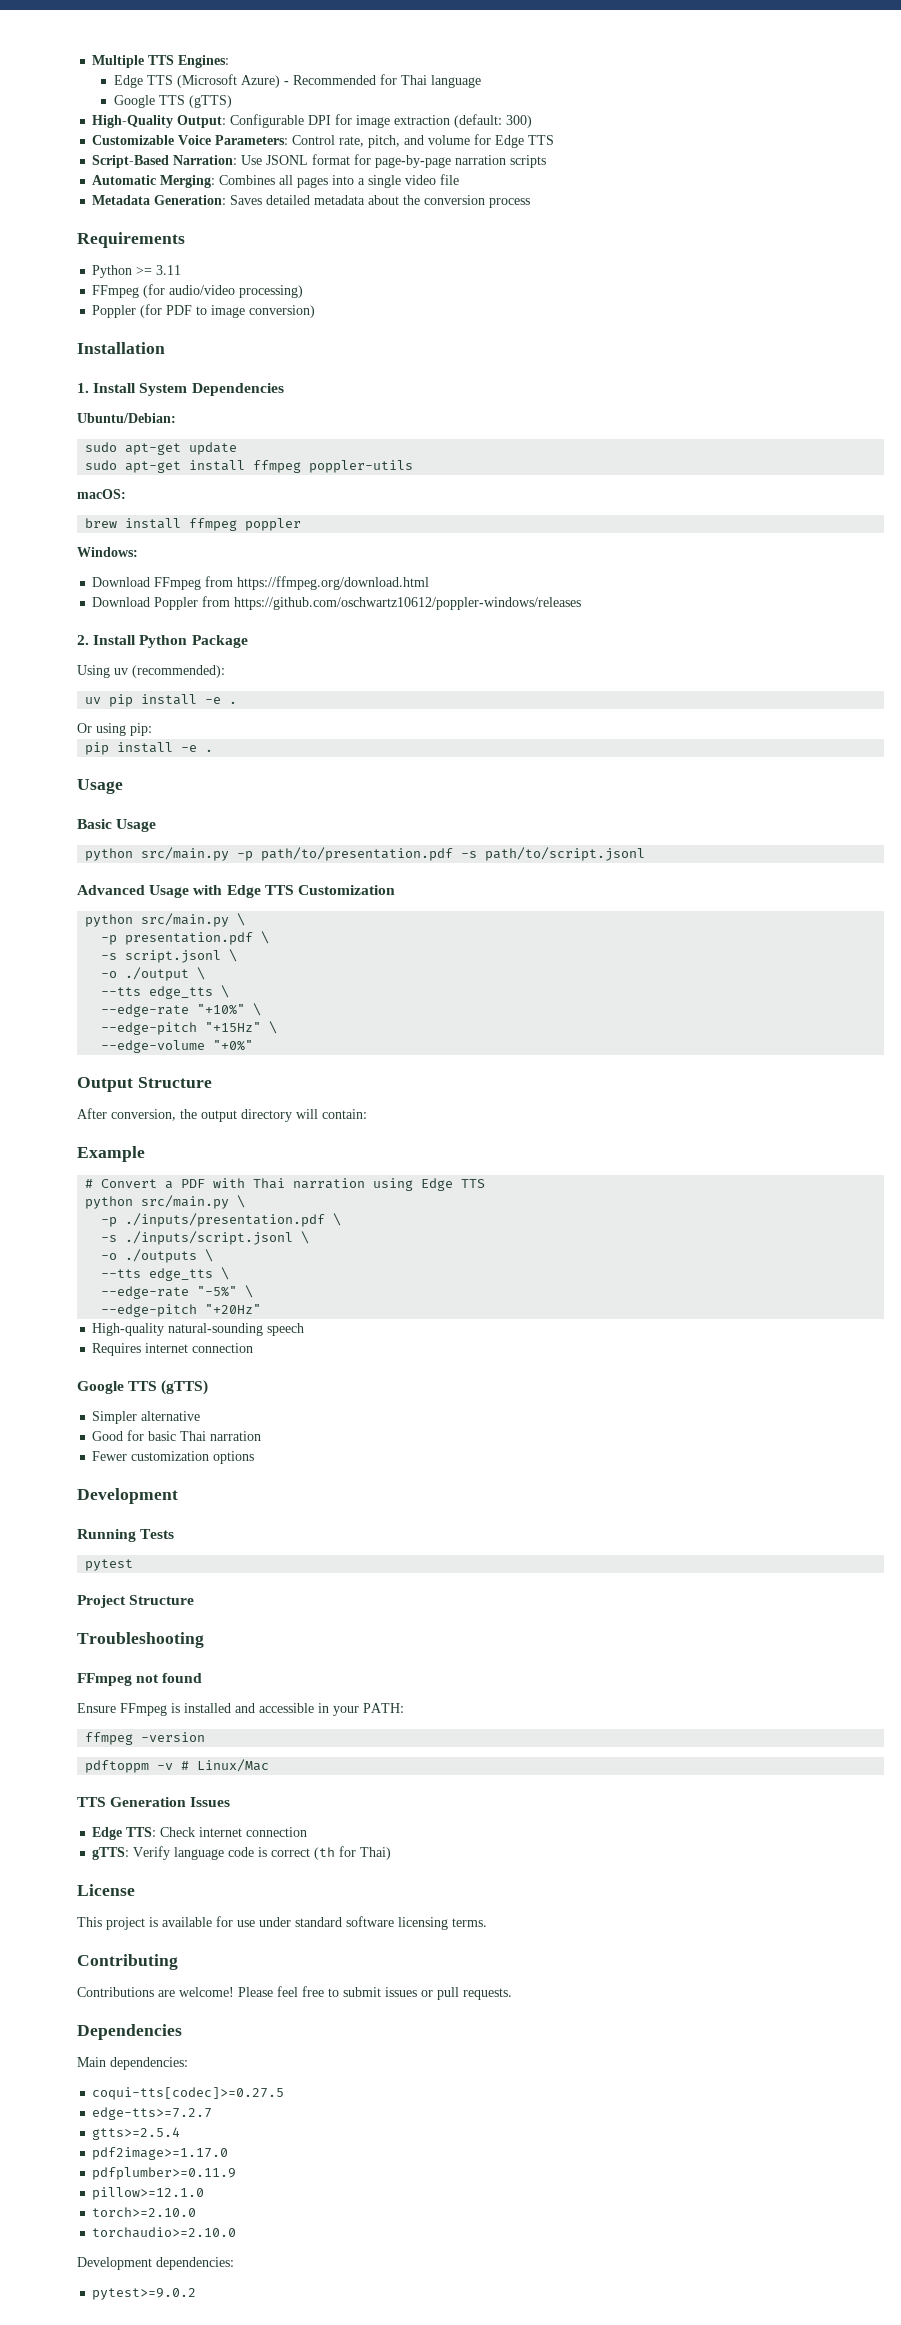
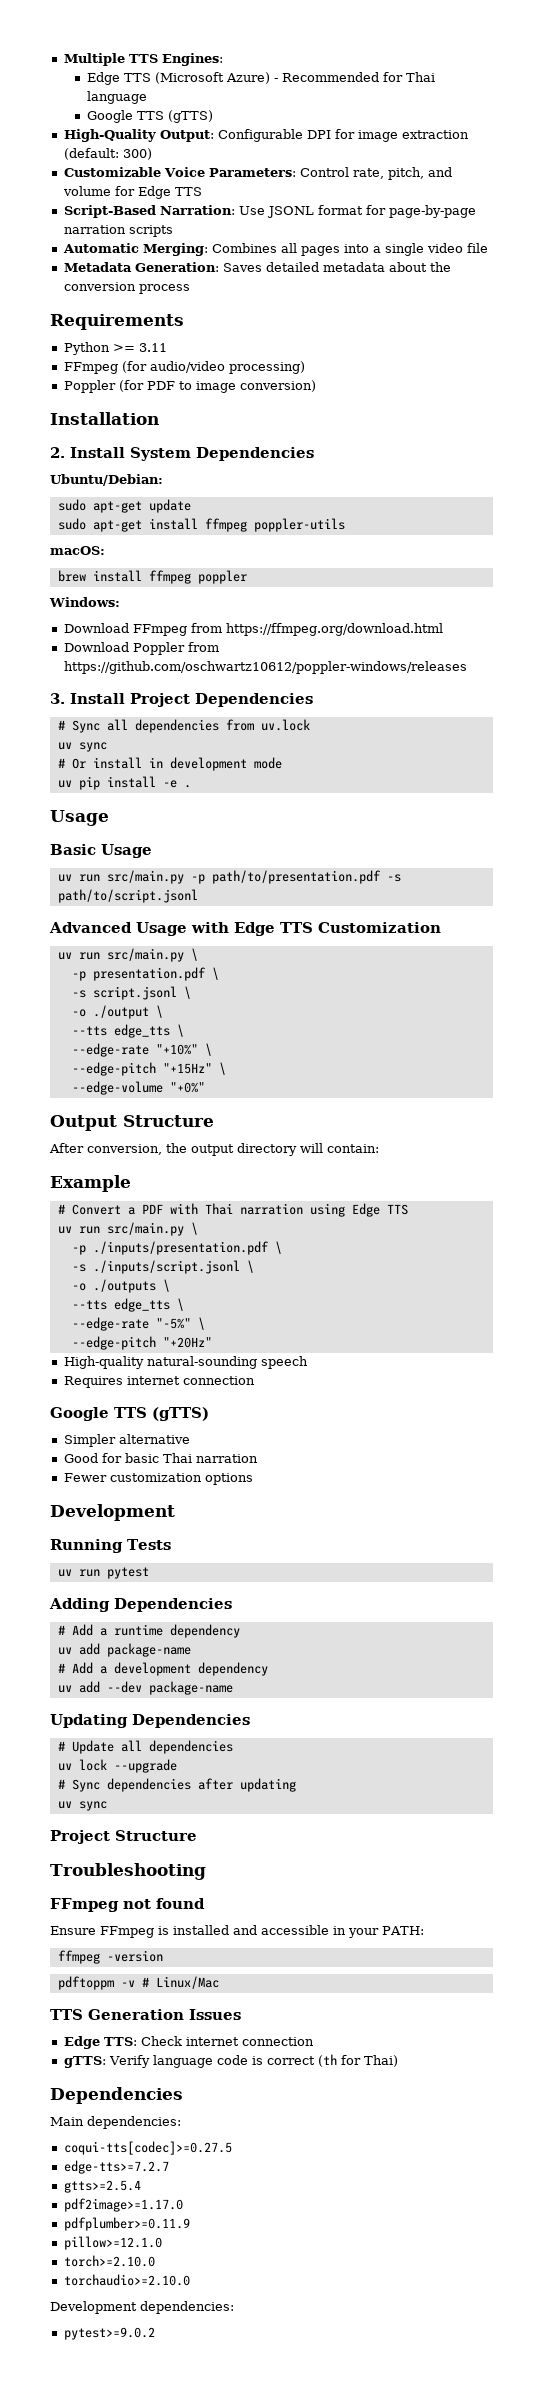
[77,383,89,393] 1. -> [50,447,65,458] 2.
[77,635,248,648] [77,665,225,678] [85,694,238,707] [77,723,152,736] 2. Install Python Package // Using uv (recommended): // uv pip install -e . // Or using pip: // -> [50,693,313,707] [57,719,310,733] [57,742,107,752] [57,757,282,771] [57,780,72,788] 3. Install Project Dependencies // # Sync all dependencies from uv.lock // uv sync // # Or install in development mode // uv
[85,848,134,861] python -> [57,874,100,882] uv run
[85,914,134,927] python -> [57,952,100,960] uv run
[85,1196,134,1209] python -> [57,1226,100,1234] uv run
(175, 1534) none -> [57,1569,100,1577] uv run
(134, 1565) none -> [49,1598,232,1612] [57,1624,240,1638] [57,1643,191,1657] [57,1662,268,1676] [57,1681,233,1695] [50,1714,250,1728] [57,1740,233,1754] [57,1759,177,1773] [57,1778,296,1792] [57,1801,107,1811] // Adding Dependencies // # Add a runtime dependency // uv add package-name // # Add a development dependency // uv add --dev package-name // Updating Dependencies // # Update all dependencies // uv lock --upgrade // # Sync dependencies after updating // uv sync
[77,1884,135,1896] [77,1916,487,1930] [77,1954,178,1970] [77,1986,512,2000] // License // This project is available for use under standard software licensing terms. // Contributing // Contributions are welcome! Please feel free to submit issues or pull requests. -> (398, 2061) none

